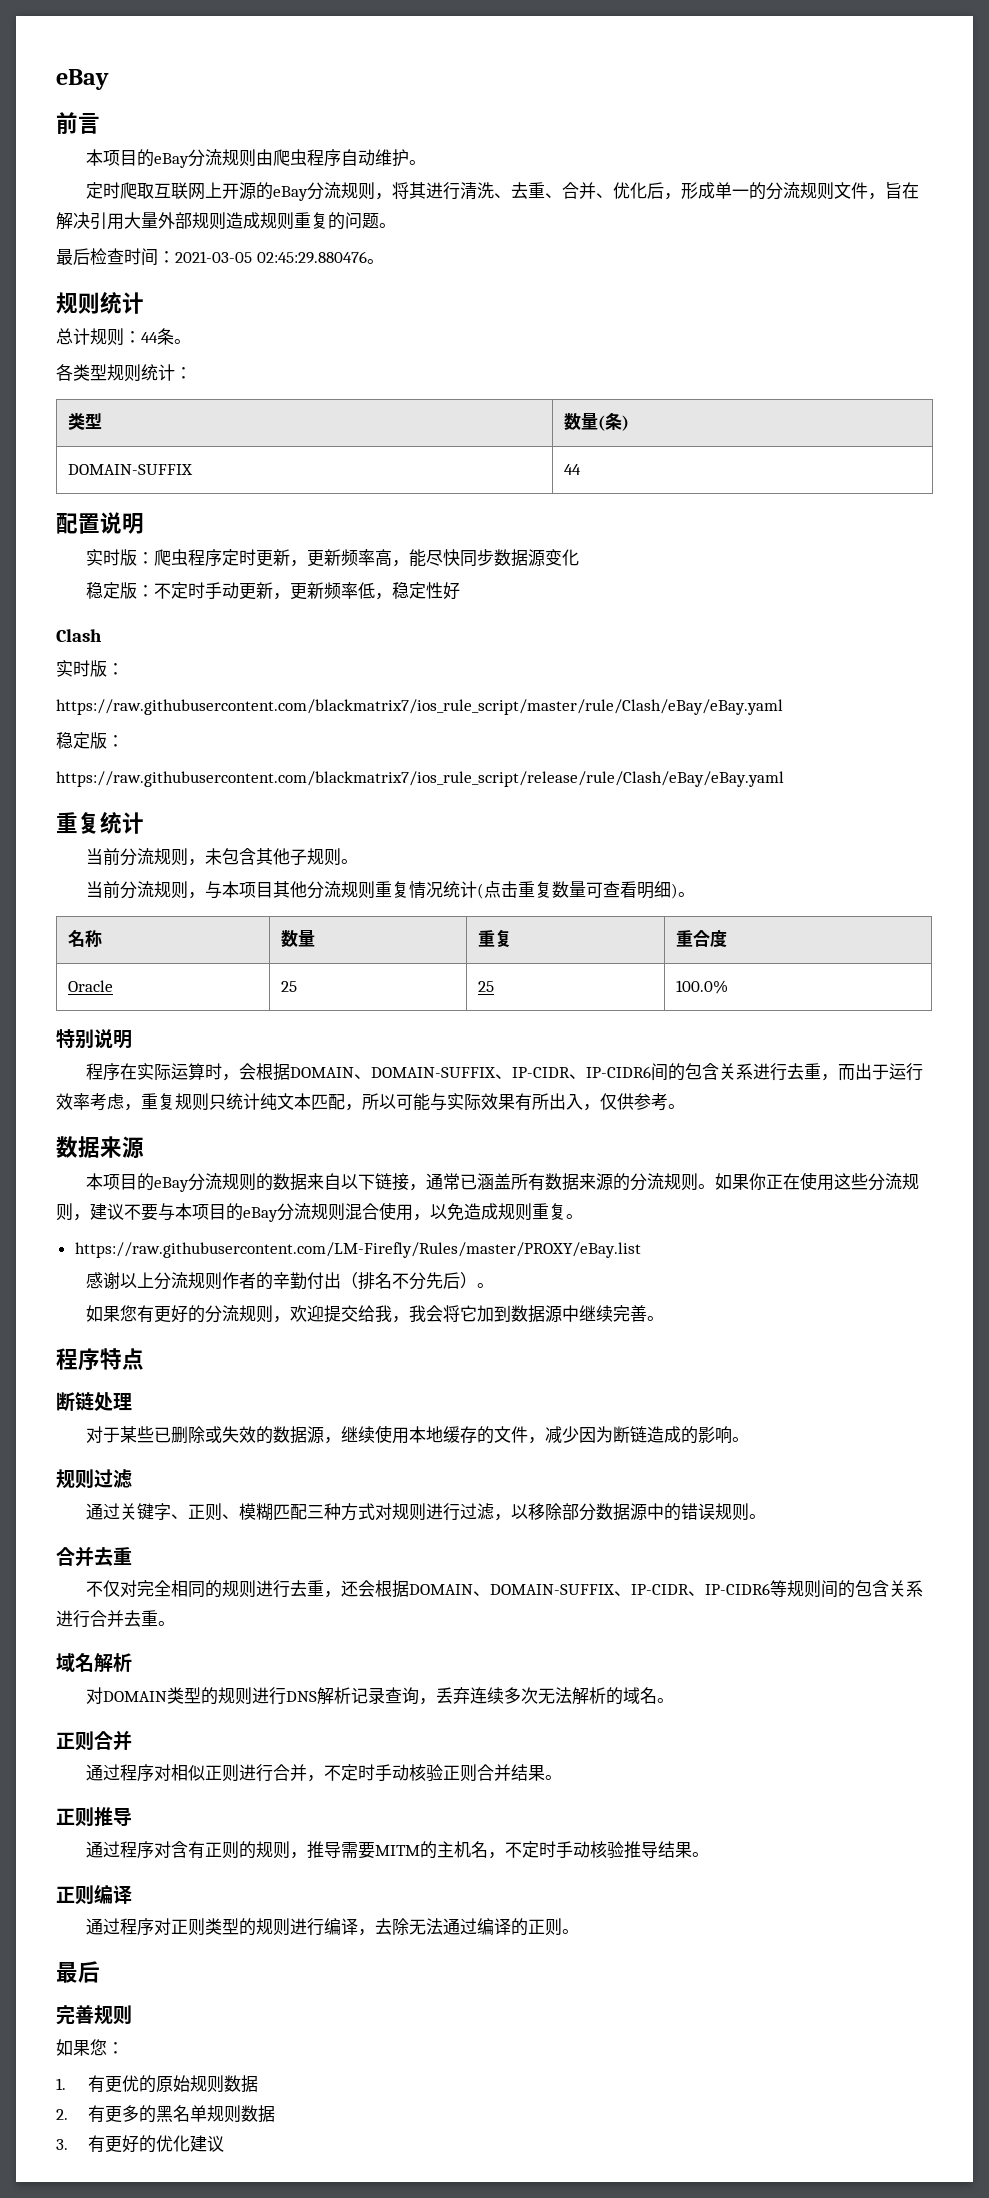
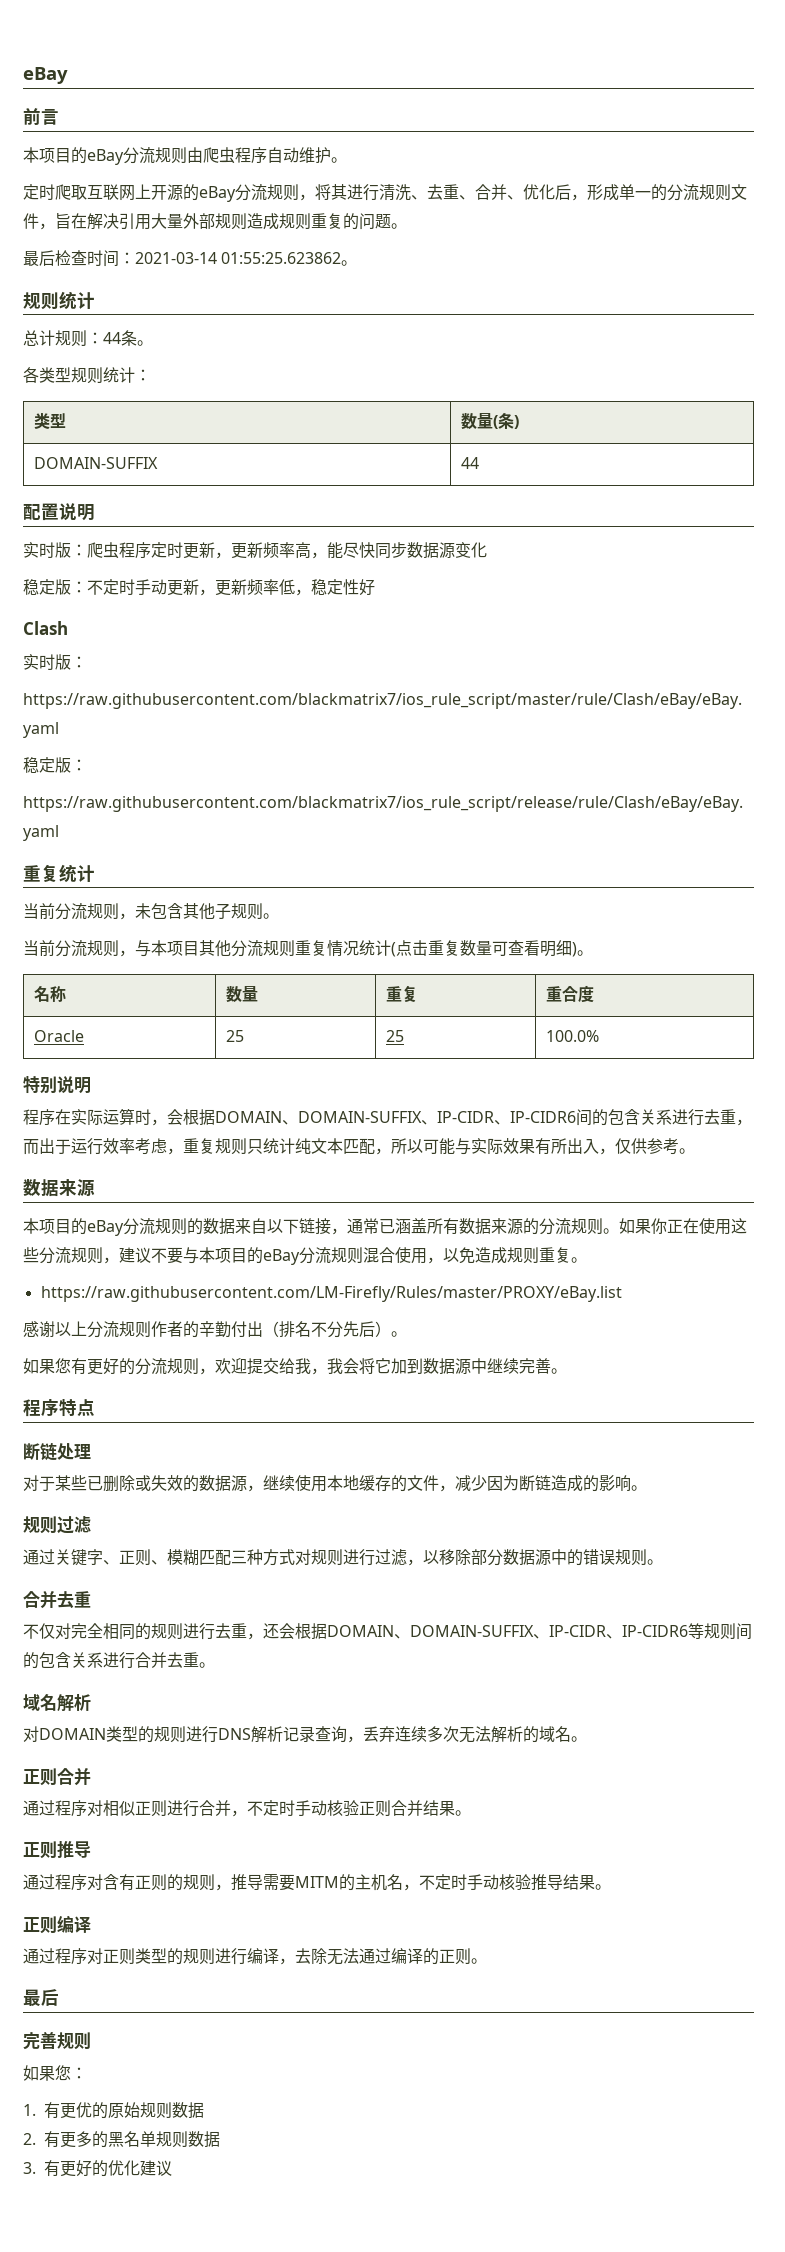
[175,251,367,264] 2021-03-05 02:45:29.880476 -> [135,252,342,264] 2021-03-14 01:55:25.623862

